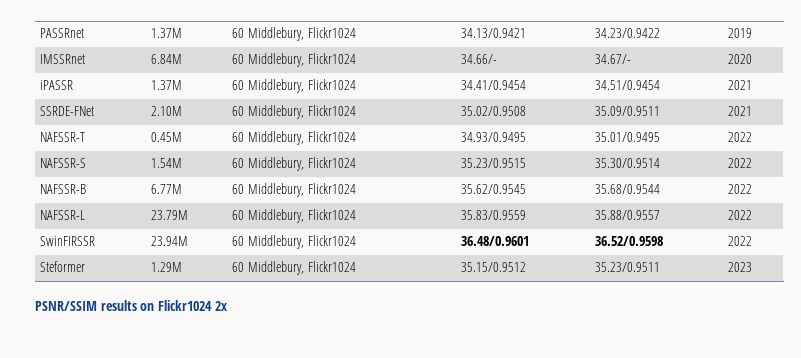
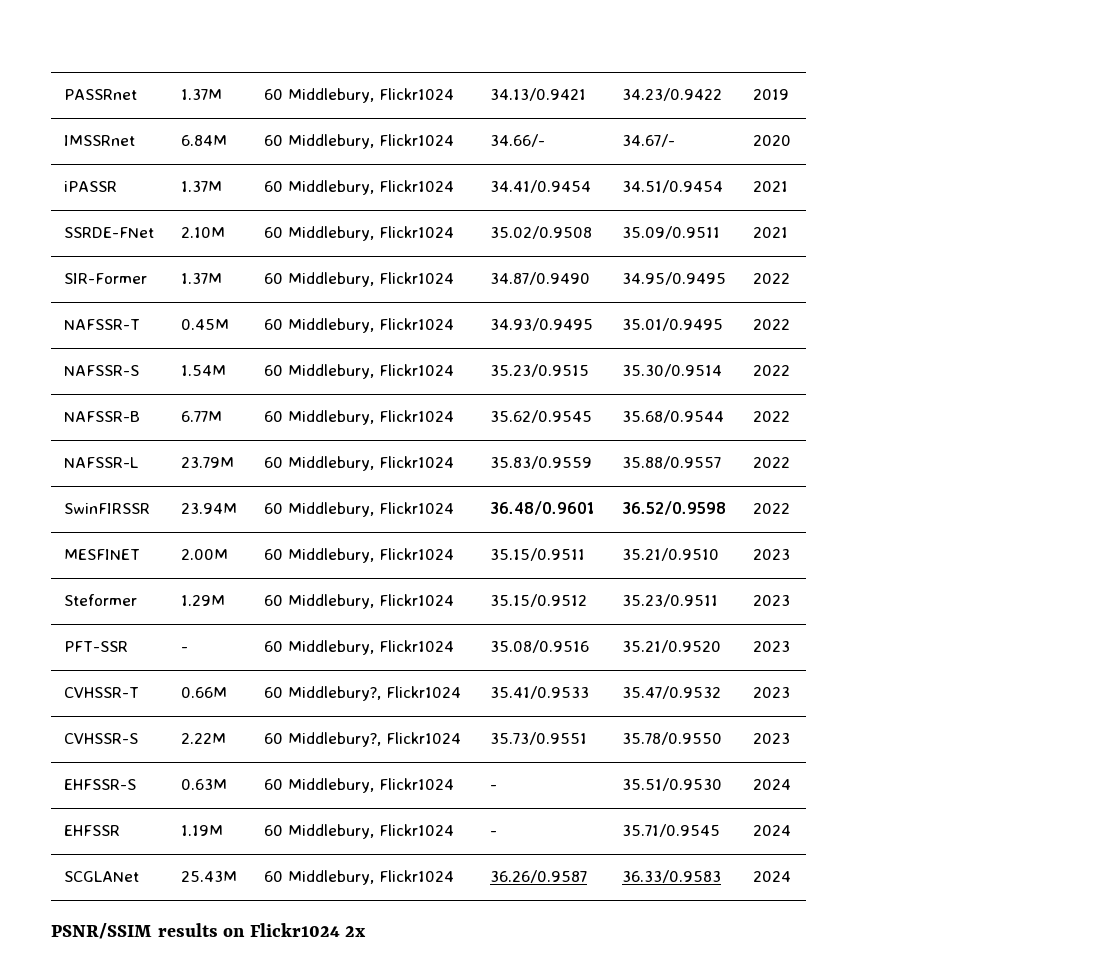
(753, 111) none -> [64,273,148,284] [181,273,223,284] [264,272,455,287] [490,272,591,285] [622,272,727,285] [753,273,791,284] // SIR-Former | 1.37M | 60 Middlebury, Flickr1024 | 34.87/0.9490 | 34.95/0.9495 | 2022
(753, 241) none -> [64,549,141,560] [181,549,229,560] [264,548,455,563] [490,548,586,561] [622,548,720,561] [753,549,791,560] // MESFINET | 2.00M | 60 Middlebury, Flickr1024 | 35.15/0.9511 | 35.21/0.9510 | 2023
(753, 267) none -> [64,641,129,652] [181,647,189,652] [264,640,455,655] [490,640,590,653] [622,640,722,653] [753,641,791,652] [64,687,140,698] [181,687,228,698] [264,686,462,701] [490,686,590,699] [622,686,722,699] [753,687,791,698] [64,733,139,744] [181,733,227,744] [264,732,462,747] [490,732,588,745] [622,732,723,745] [753,733,791,744] [64,779,137,790] [181,779,228,790] [264,778,455,793] [490,785,498,790] [622,778,723,791] [753,779,792,790] [64,825,121,836] [181,825,224,836] [264,824,455,839] [490,831,498,836] [622,824,721,837] [753,825,792,836] [64,871,140,882] [181,871,238,882] [264,870,455,885] [490,870,588,883] [622,870,722,883] [753,871,792,882] // PFT-SSR | - | 60 Middlebury, Flickr1024 | 35.08/0.9516 | 35.21/0.9520 | 2023 // CVHSSR-T | 0.66M | 60 Middlebury?, Flickr1024 | 35.41/0.9533 | 35.47/0.9532 | 2023 // CVHSSR-S | 2.22M | 60 Middlebury?, Flickr1024 | 35.73/0.9551 | 35.78/0.9550 | 2023 // EHFSSR-S | 0.63M | 60 Middlebury, Flickr1024 | - | 35.51/0.9530 | 2024 // EHFSSR | 1.19M | 60 Middlebury, Flickr1024 | - | 35.71/0.9545 | 2024 // SCGLANet | 25.43M | 60 Middlebury, Flickr1024 | 36.26/0.9587 | 36.33/0.9583 | 2024

